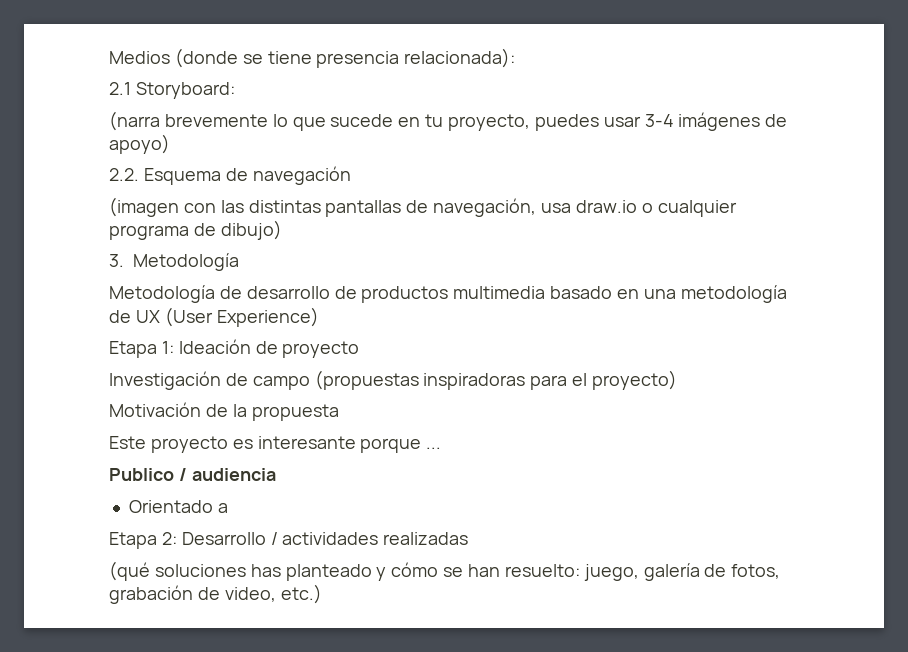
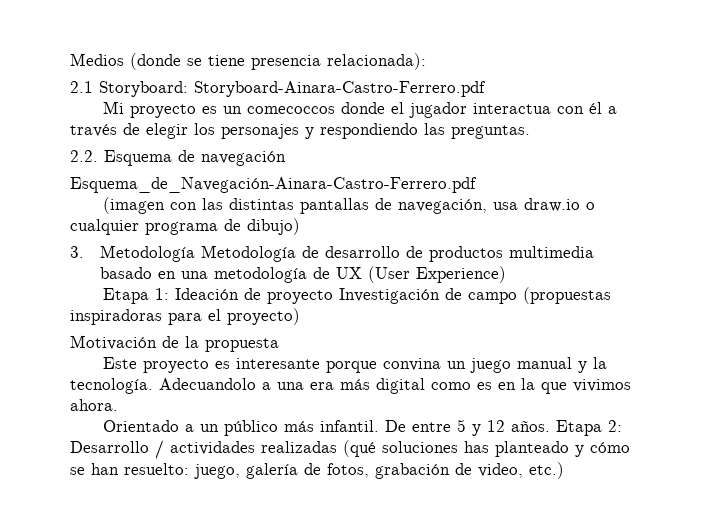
[109,111,788,131] [109,134,170,154] // (narra brevemente lo que sucede en tu proyecto, puedes usar 3-4 imágenes de apoyo) -> [194,81,486,97] [103,101,618,118] [70,123,530,139] Storyboard-Ainara-Castro-Ferrero.pdf // Mi proyecto es un comecoccos donde el jugador interactua con él a través de elegir los personajes y respondiendo las preguntas.
(351, 175) none -> [70,177,477,193] // Esquema_de_Navegación-Ainara-Castro-Ferrero.pdf
(239, 262) // -> (195, 253) none
(360, 349) // -> (334, 297) none
[426,447,442,449] [109,468,276,481] [128,500,228,513] ... // Publico / audiencia // Orientado a // -> [383,357,608,373] [70,378,631,394] [70,399,118,411] [103,419,551,436] convina un juego manual y la tecnología. Adecuandolo a una era más digital como es en la que vivimos ahora. // Orientado a un público más infantil. De entre 5 y 12 años.
(469, 538) // -> (337, 447) none

